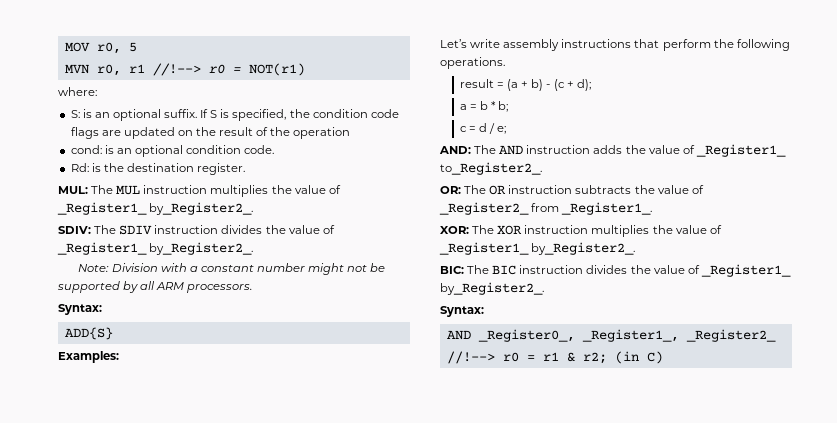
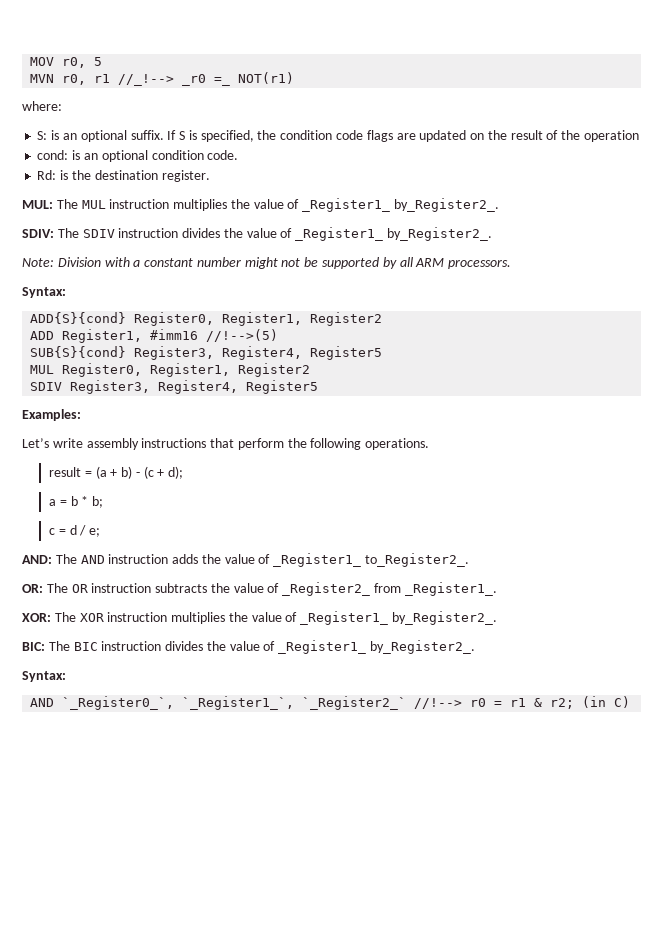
[152,63,241,76] //!--> r0 = -> [118,74,231,86] //_!--> _r0 =_
[64,327,113,340] ADD{S} -> [30,312,383,326] [30,329,279,343] [30,346,383,360] [30,363,311,377] [30,380,319,394] ADD{S}{cond} Register0, Register1, Register2 // ADD Register1, #imm16 //!-->(5) // SUB{S}{cond} Register3, Register4, Register5 // MUL Register0, Register1, Register2 // SDIV Register3, Register4, Register5
[477,329,776,342] _Register0_, _Register1_, _Register2_ -> [62,696,407,710] `_Register0_`, `_Register1_`, `_Register2_`

